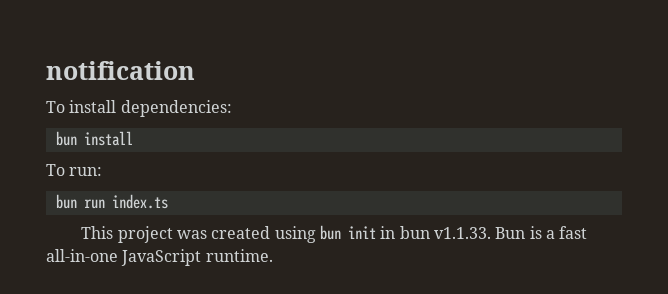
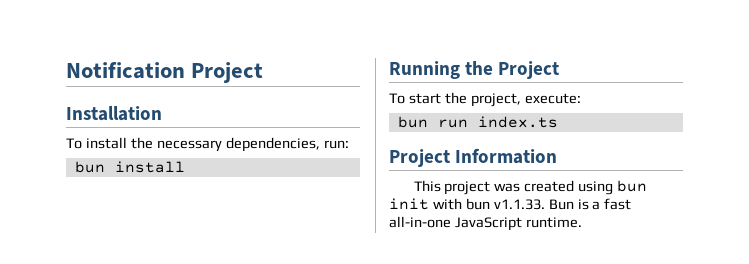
[46,61,195,80] notification -> [66,62,264,83] [66,106,162,121] Notification Project // Installation
[120,100,232,117] [55,131,133,146] [46,164,103,176] dependencies: // bun install // To run: -> [130,137,349,152] [74,161,185,173] [389,61,560,79] [389,92,581,107] the necessary dependencies, run: // bun install // Running the Project // To start the project, execute:
(168, 201) none -> [389,148,558,167] // Project Information
[380,226,396,239] in -> [432,198,462,210] with

